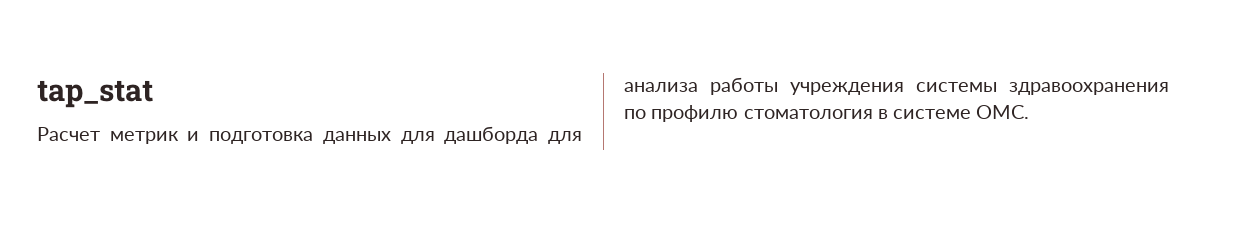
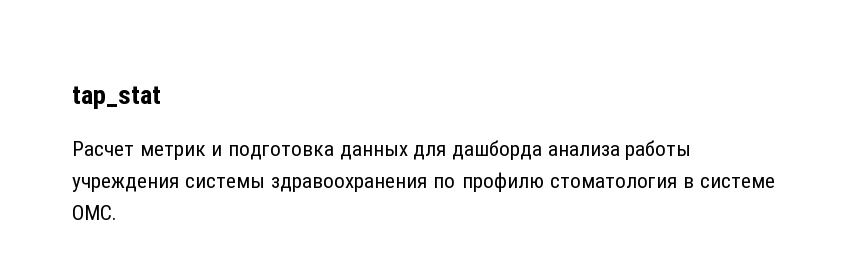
[548,131,582,144] для -> (543, 150) none

